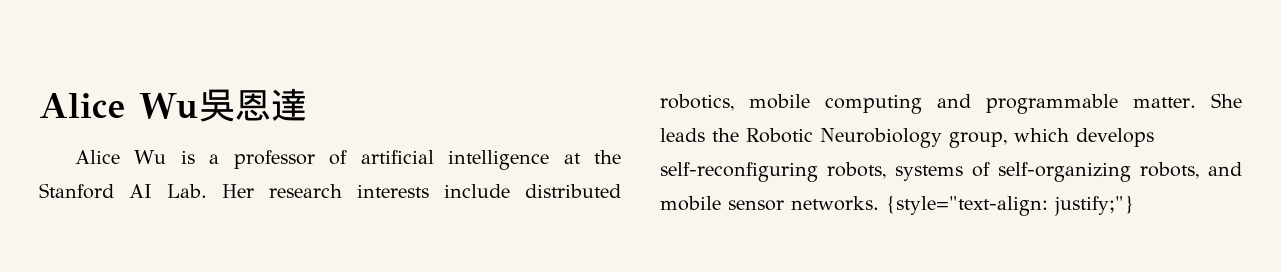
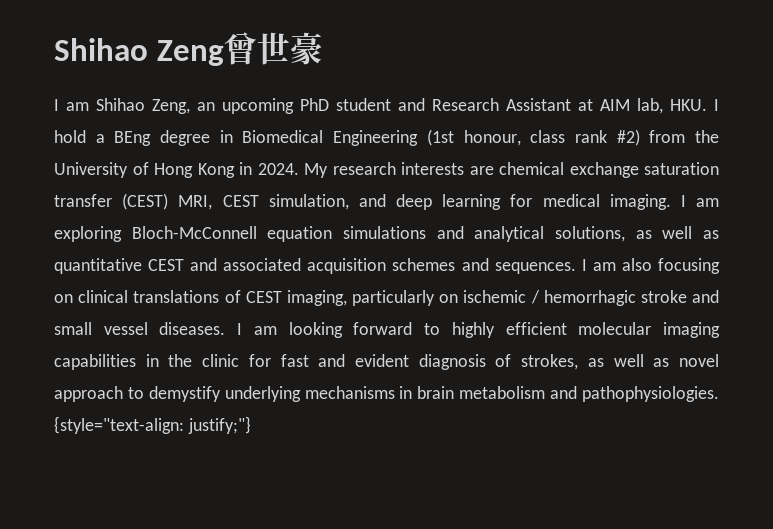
[39,88,307,122] [74,150,622,170] [39,183,621,199] [660,93,1242,114] [660,128,1154,148] [660,162,1242,182] [660,196,879,211] Alice Wu吳恩達 // Alice Wu is a professor of artificial intelligence at the Stanford AI Lab. Her research interests include distributed robotics, mobile computing and programmable matter. She leads the Robotic Neurobiology group, which develops self-reconfiguring robots, systems of self-organizing robots, and mobile sensor networks. -> [54,32,323,66] [54,98,719,114] [54,129,720,146] [54,162,719,178] [54,193,719,210] [54,226,719,242] [54,258,720,274] [54,290,719,306] [54,322,721,338] [54,354,719,370] [54,386,720,402] Shihao Zeng曾世豪 // I am Shihao Zeng, an upcoming PhD student and Research Assistant at AIM lab, HKU. I hold a BEng degree in Biomedical Engineering (1st honour, class rank #2) from the University of Hong Kong in 2024. My research interests are chemical exchange saturation transfer (CEST) MRI, CEST simulation, and deep learning for medical imaging. I am exploring Bloch-McConnell equation simulations and analytical solutions, as well as quantitative CEST and associated acquisition schemes and sequences. I am also focusing on clinical translations of CEST imaging, particularly on ischemic / hemorrhagic stroke and small vessel diseases. I am looking forward to highly efficient molecular imaging capabilities in the clinic for fast and evident diagnosis of strokes, as well as novel approach to demystify underlying mechanisms in brain metabolism and pathophysiologies.

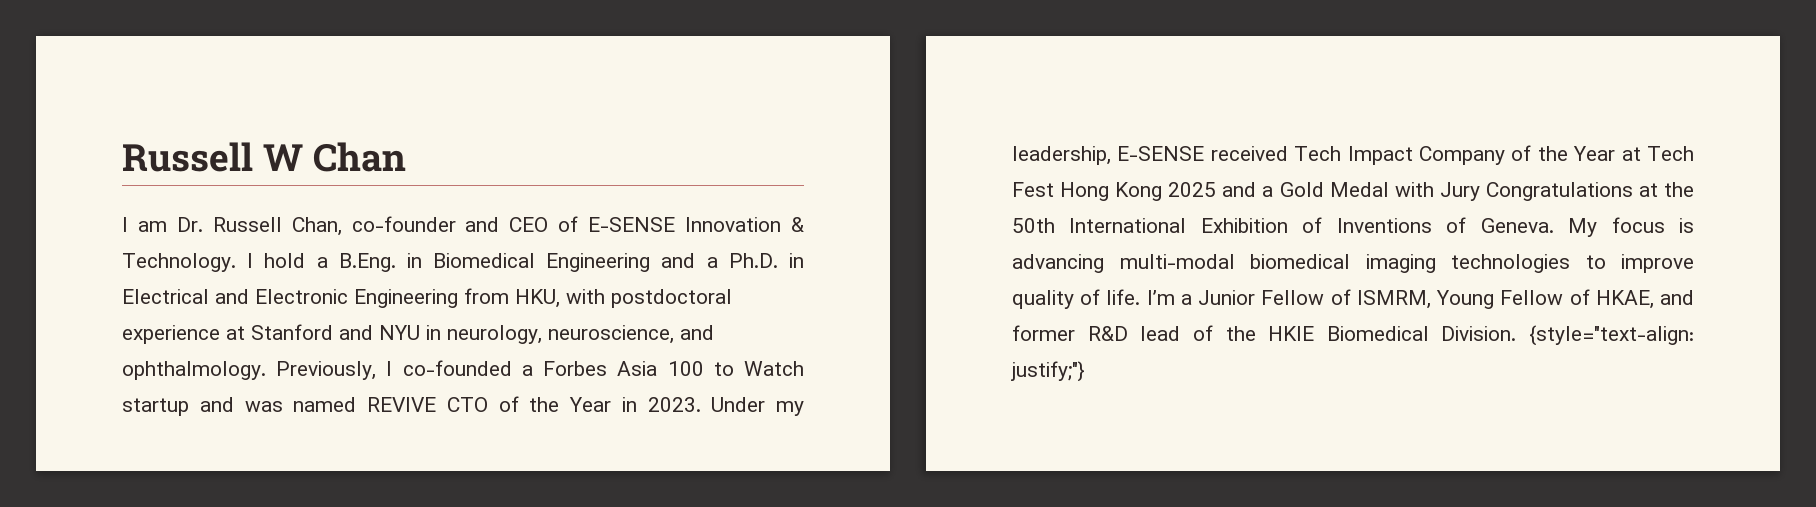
[54,32,323,66] [54,98,707,114] Shihao Zeng曾世豪 // I am Shihao Zeng, an upcoming PhD student and Research Assistant at AIM lab, HKU. -> [122,142,407,172] [122,216,804,236] [122,253,236,272] Russell W Chan // I am Dr. Russell Chan, co-founder and CEO of E-SENSE Innovation & Technology.
[114,130,211,146] BEng degree -> [338,253,396,272] B.Eng.
[426,129,720,146] [54,162,719,178] [54,193,719,210] [54,226,719,242] [54,258,720,274] [54,290,719,306] [54,322,721,338] [54,354,719,370] [54,386,720,402] (1st honour, class rank #2) from the University of Hong Kong in 2024. My research interests are chemical exchange saturation transfer (CEST) MRI, CEST simulation, and deep learning for medical imaging. I am exploring Bloch-McConnell equation simulations and analytical solutions, as well as quantitative CEST and associated acquisition schemes and sequences. I am also focusing on clinical translations of CEST imaging, particularly on ischemic / hemorrhagic stroke and small vessel diseases. I am looking forward to highly efficient molecular imaging capabilities in the clinic for fast and evident diagnosis of strokes, as well as novel approach to demystify underlying mechanisms in brain metabolism and pathophysiologies. -> [661,253,804,268] [122,288,732,308] [122,324,714,344] [122,360,804,380] [122,396,804,416] [1012,145,1694,165] [1012,182,1694,201] [1012,217,1694,237] [1012,254,1694,273] [1012,289,1694,309] [1012,325,1517,341] and a Ph.D. in Electrical and Electronic Engineering from HKU, with postdoctoral experience at Stanford and NYU in neurology, neuroscience, and ophthalmology. Previously, I co-founded a Forbes Asia 100 to Watch startup and was named REVIVE CTO of the Year in 2023. Under my leadership, E-SENSE received Tech Impact Company of the Year at Tech Fest Hong Kong 2025 and a Gold Medal with Jury Congratulations at the 50th International Exhibition of Inventions of Geneva. My focus is advancing multi-modal biomedical imaging technologies to improve quality of life. I’m a Junior Fellow of ISMRM, Young Fellow of HKAE, and former R&D lead of the HKIE Biomedical Division.

